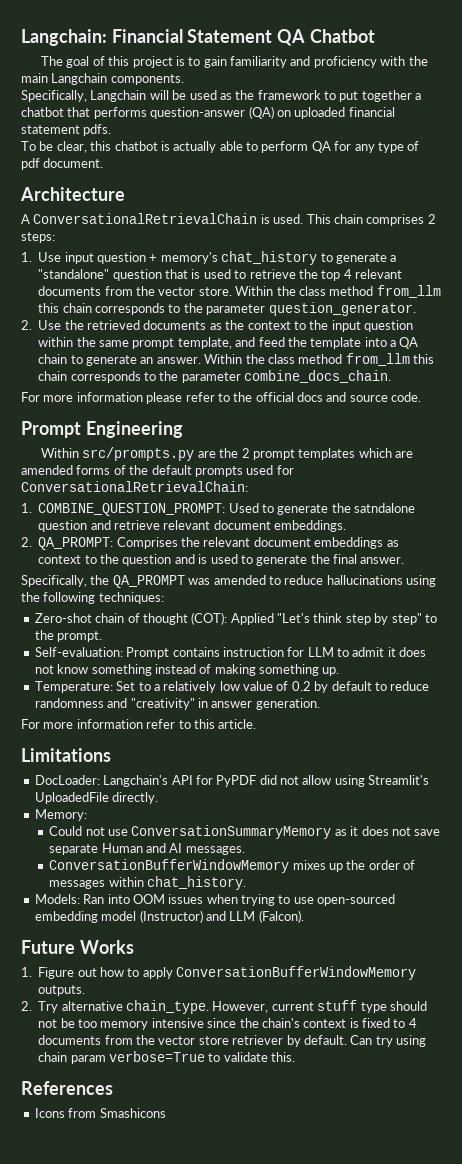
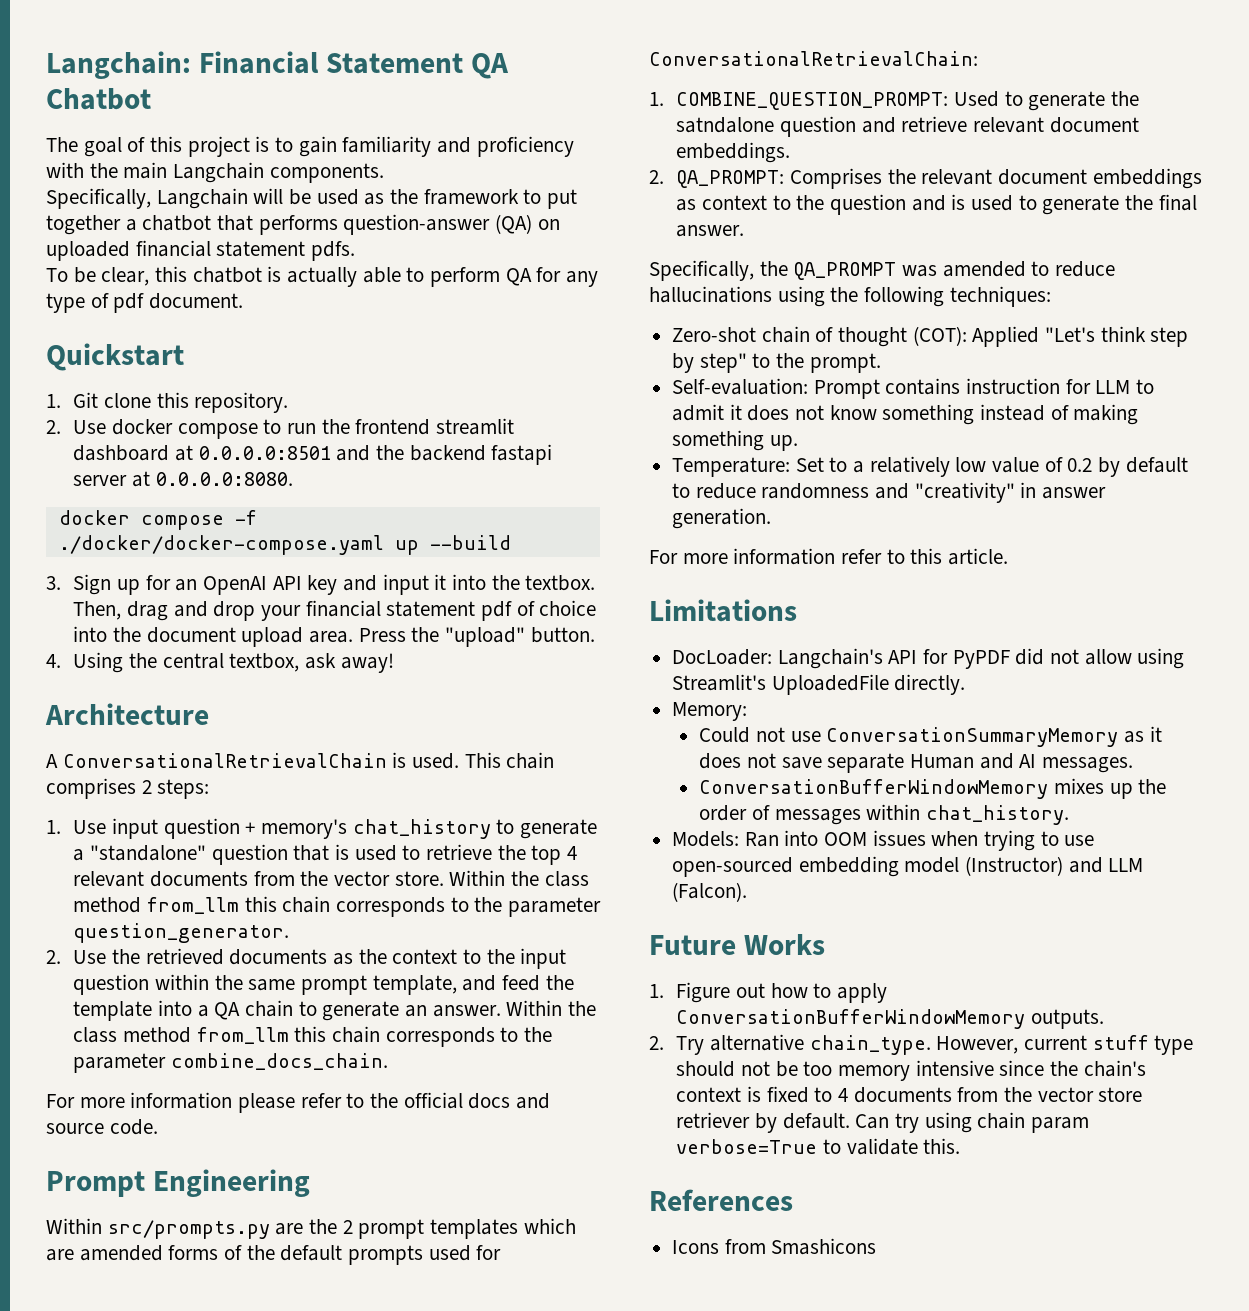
(104, 163) none -> [46,343,184,371] [46,392,289,413] [46,418,514,439] [73,444,553,465] [73,471,293,487] [58,510,257,530] [58,535,511,555] [46,574,596,595] [73,600,597,621] [73,626,595,647] [46,652,394,673] // Quickstart // 1. Git clone this repository. // 2. Use docker compose to run the frontend streamlit dashboard at 0.0.0.0:8501 and the backend fastapi server at 0.0.0.0:8080. // docker compose -f ./docker/docker-compose.yaml up --build // 3. Sign up for an OpenAI API key and input it into the textbox. Then, drag and drop your financial statement pdf of choice into the document upload area. Press the "upload" button. // 4. Using the central textbox, ask away!

